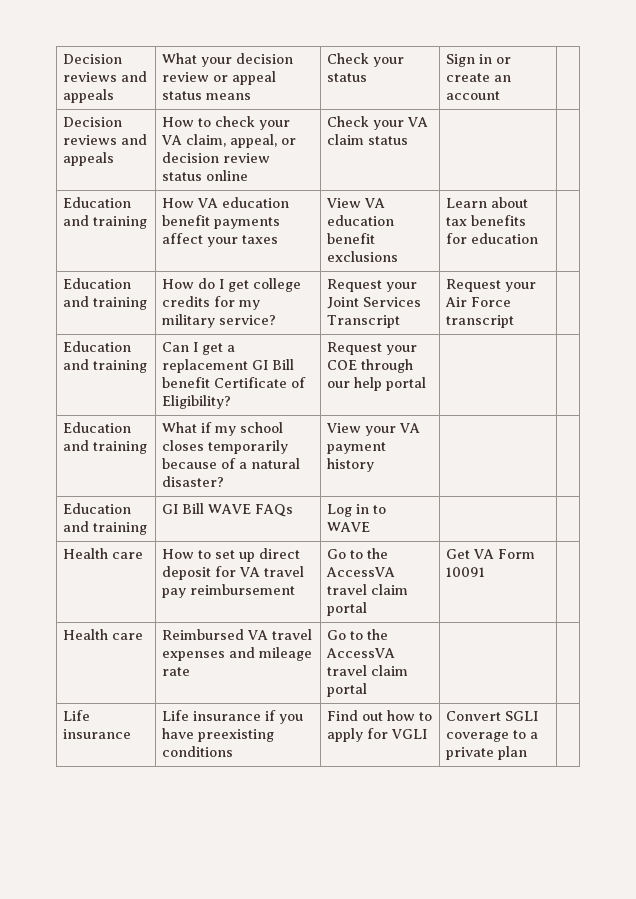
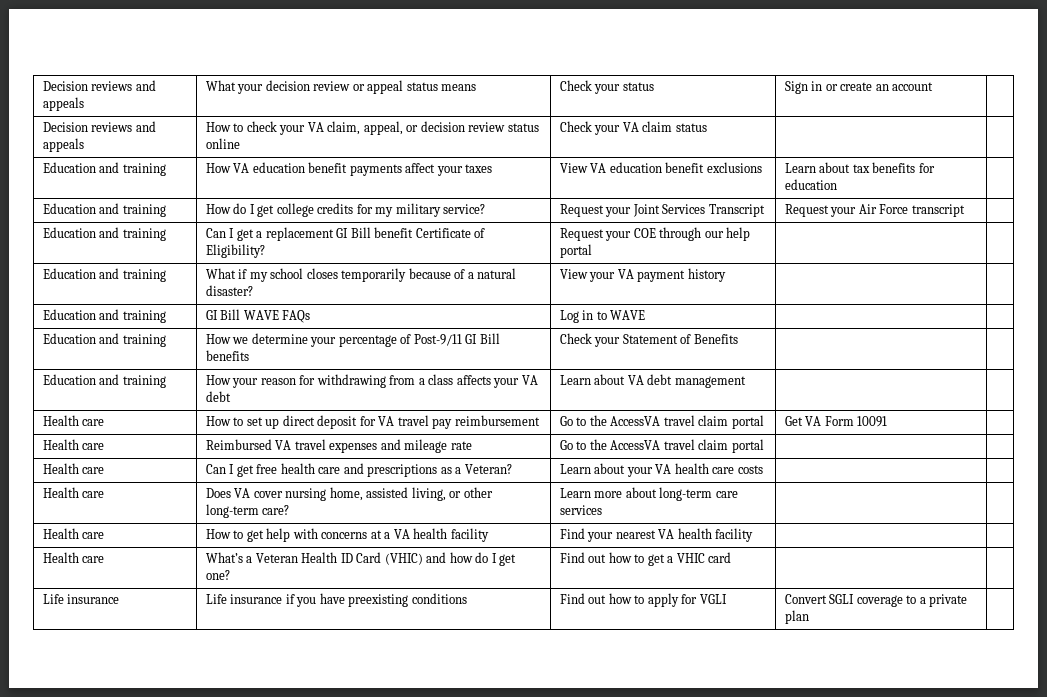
(371, 527) none -> [42,333,166,347] [205,333,500,347] [205,350,249,361] [559,333,738,347] [42,374,166,388] [205,374,538,388] [205,391,231,402] [559,374,746,388] // Education and training | How we determine your percentage of Post-9/11 GI Bill benefits | Check your Statement of Benefits | | // Education and training | How your reason for withdrawing from a class affects your VA debt | Learn about VA debt management | |
(368, 690) none -> [42,463,105,474] [205,463,512,477] [559,463,763,477] [42,487,105,498] [205,487,493,501] [205,504,290,518] [559,487,738,501] [559,505,602,515] [42,528,105,539] [205,528,489,542] [559,528,754,542] [42,552,105,563] [205,552,517,566] [205,570,230,580] [559,552,732,566] // Health care | Can I get free health care and prescriptions as a Veteran? | Learn about your VA health care costs | | // Health care | Does VA cover nursing home, assisted living, or other long-term care? | Learn more about long-term care services | | // Health care | How to get help with concerns at a VA health facility | Find your nearest VA health facility | | // Health care | What’s a Veteran Health ID Card (VHIC) and how do I get one? | Find out how to get a VHIC card | |

